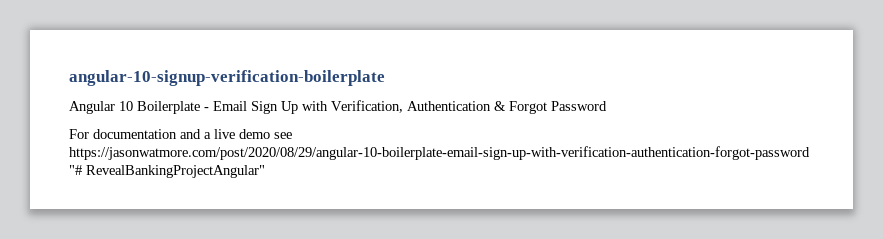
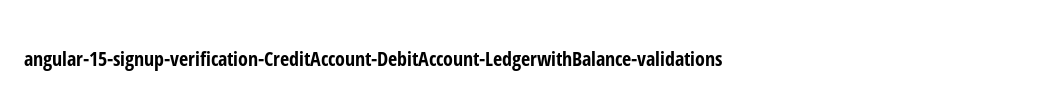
[69,70,385,86] [69,100,607,114] [69,129,292,139] [69,146,810,160] [69,165,265,178] angular-10-signup-verification-boilerplate // Angular 10 Boilerplate - Email Sign Up with Verification, Authentication & Forgot Password // For documentation and a live demo see https://jasonwatmore.com/post/2020/08/29/angular-10-boilerplate-email-sign-up-with-verification-authentication-forgot-password "# RevealBankingProjectAngular" -> [24,51,722,71] angular-15-signup-verification-CreditAccount-DebitAccount-LedgerwithBalance-validations

